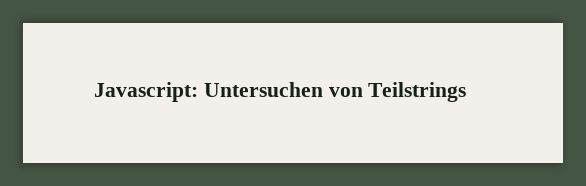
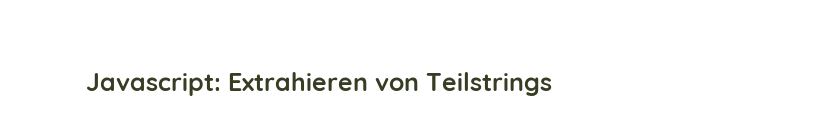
[203,82,323,97] Untersuchen -> [228,72,368,91] Extrahieren

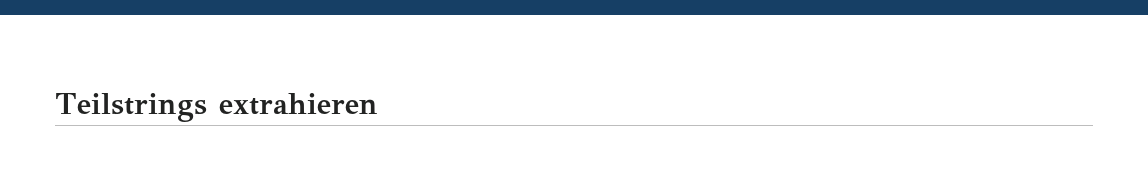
[86,72,552,96] Javascript: Extrahieren von Teilstrings -> [55,93,378,122] Teilstrings extrahieren

